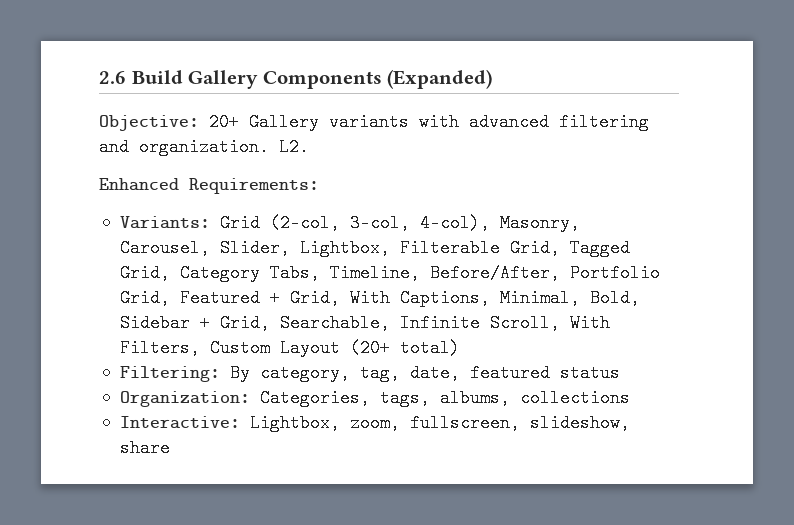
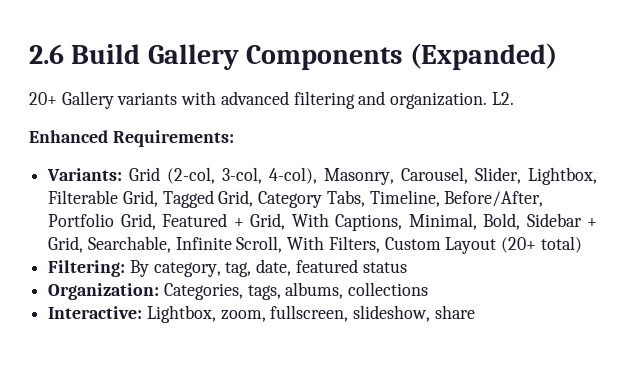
[99,115,199,131] Objective: -> (557, 56) none

